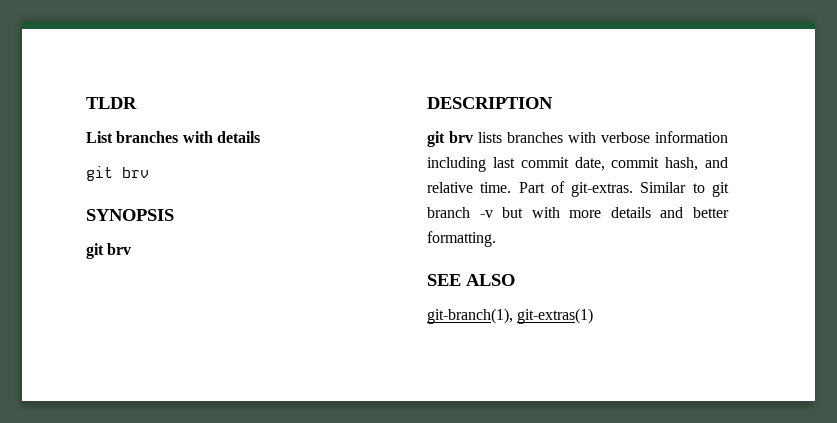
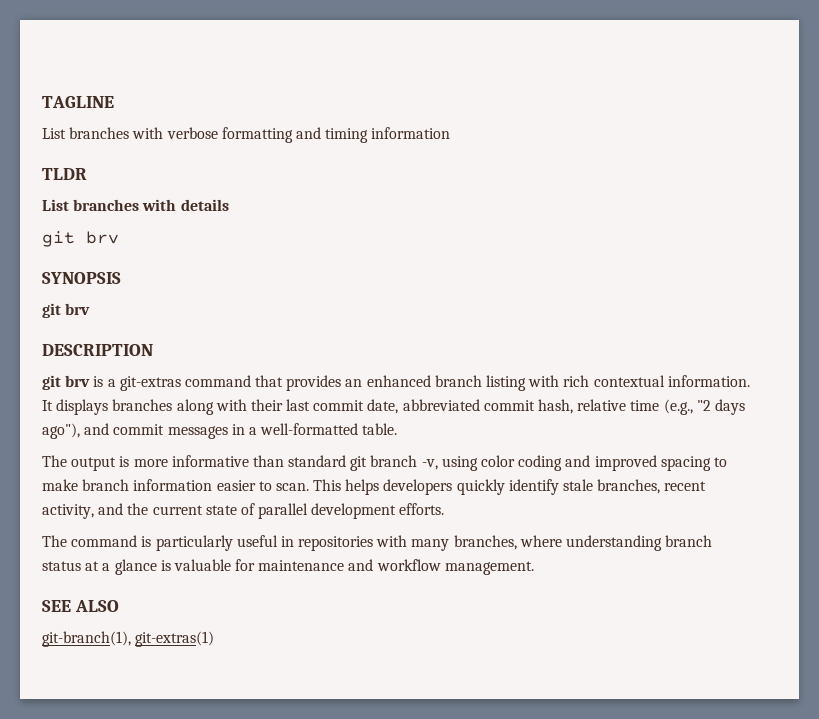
(86, 103) none -> [42,96,114,108] [42,127,451,143] TAGLINE // List branches with verbose formatting and timing information //
[478,131,728,143] [427,157,486,172] lists branches with verbose information including -> [93,375,750,391] [42,399,283,415] is a git-extras command that provides an enhanced branch listing with rich contextual information. It displays branches along with their
(605, 164) none -> [402,399,480,411] abbreviated
[705,157,728,168] [427,181,729,197] [427,207,729,218] [427,231,496,247] and relative time. Part of git-extras. Similar to git branch -v but with more details and better formatting. -> [577,399,745,415] [42,423,398,439] [42,455,727,471] [42,479,707,495] [42,503,445,519] [42,535,713,551] [42,559,534,575] relative time (e.g., "2 days ago"), and commit messages in a well-formatted table. // The output is more informative than standard git branch -v, using color coding and improved spacing to make branch information easier to scan. This helps developers quickly identify stale branches, recent activity, and the current state of parallel development efforts. // The command is particularly useful in repositories with many branches, where understanding branch status at a glance is valuable for maintenance and workflow management.

